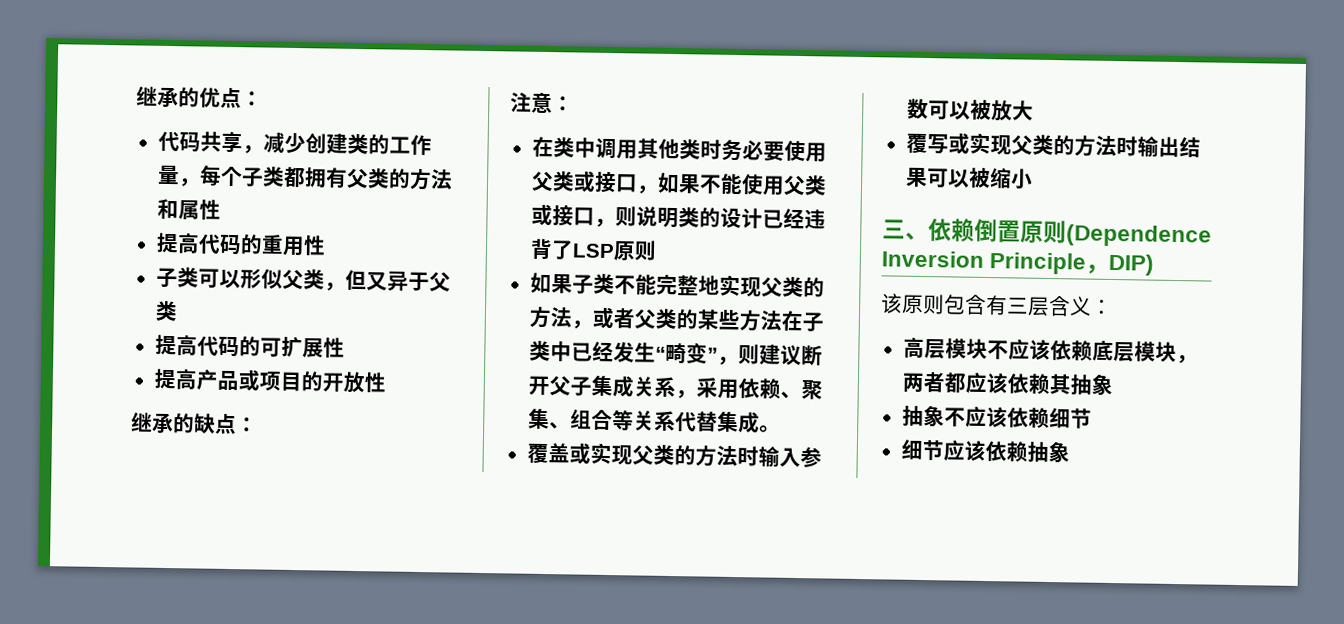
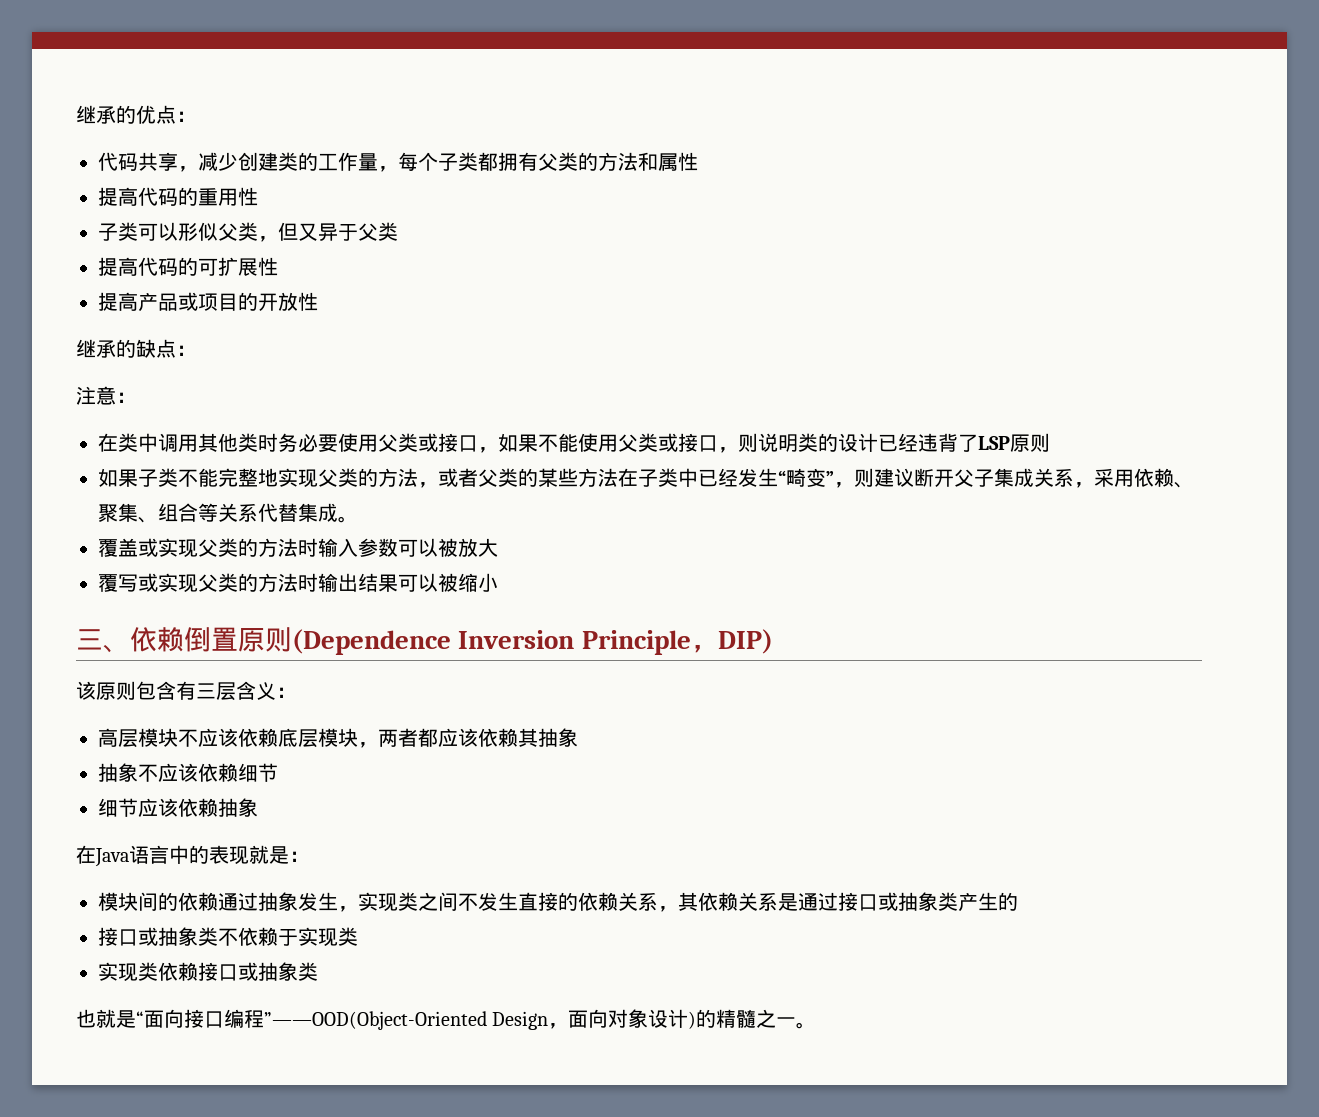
(1070, 451) none -> [76,845,309,867] [98,892,1018,912] [98,927,358,947] [98,962,318,982] [76,1009,817,1030] // 在Java语言中的表现就是： // 模块间的依赖通过抽象发生，实现类之间不发生直接的依赖关系，其依赖关系是通过接口或抽象类产生的 // 接口或抽象类不依赖于实现类 // 实现类依赖接口或抽象类 // 也就是“面向接口编程”——OOD(Object-Oriented Design，面向对象设计)的精髓之一。

